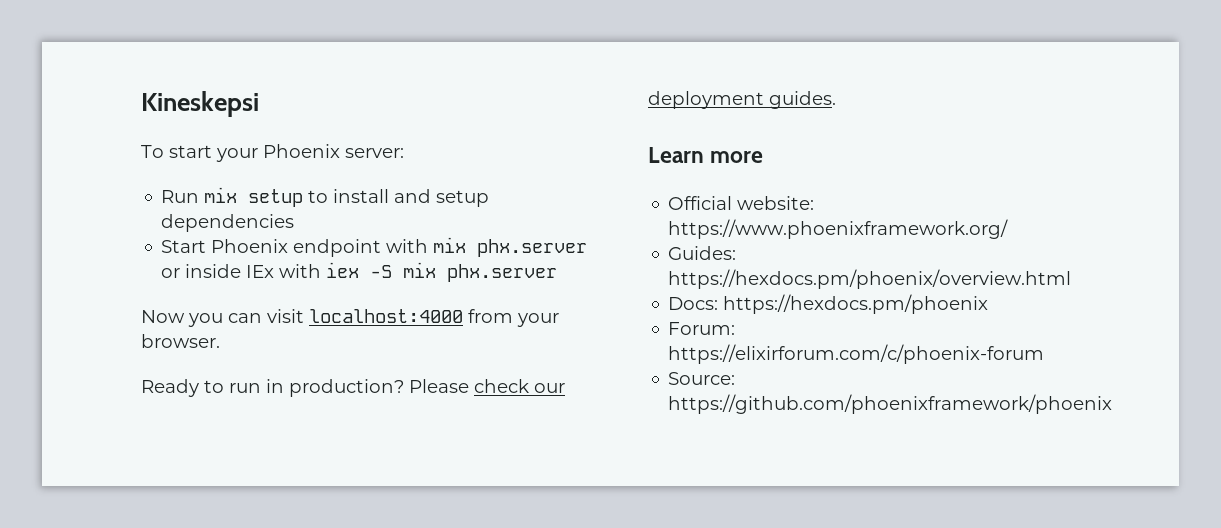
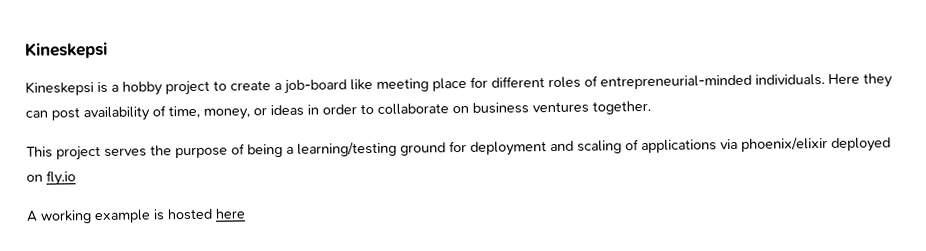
[141,144,404,162] [161,187,490,207] [161,214,295,232] [161,237,588,257] [161,262,558,282] [141,309,559,327] [141,334,220,348] [141,379,565,397] [648,91,836,109] [648,147,764,163] [668,196,815,210] [668,219,1009,239] [668,246,737,260] [668,269,1072,289] [668,294,989,314] [668,322,736,335] [668,344,1045,364] [668,372,736,385] [668,394,1113,414] To start your Phoenix server: // Run mix setup to install and setup dependencies // Start Phoenix endpoint with mix phx.server or inside IEx with iex -S mix phx.server // Now you can visit localhost:4000 from your browser. // Ready to run in production? Please check our deployment guides. // Learn more // Official website: https://www.phoenixframework.org/ // Guides: https://hexdocs.pm/phoenix/overview.html // Docs: https://hexdocs.pm/phoenix // Forum: https://elixirforum.com/c/phoenix-forum // Source: https://github.com/phoenixframework/phoenix -> [25,73,893,96] [25,100,651,122] [26,136,891,161] [26,170,76,186] [26,208,246,224] Kineskepsi is a hobby project to create a job-board like meeting place for different roles of entrepreneurial-minded individuals. Here they can post availability of time, money, or ideas in order to collaborate on business ventures together. // This project serves the purpose of being a learning/testing ground for deployment and scaling of applications via phoenix/elixir deployed on fly.io // A working example is hosted here

